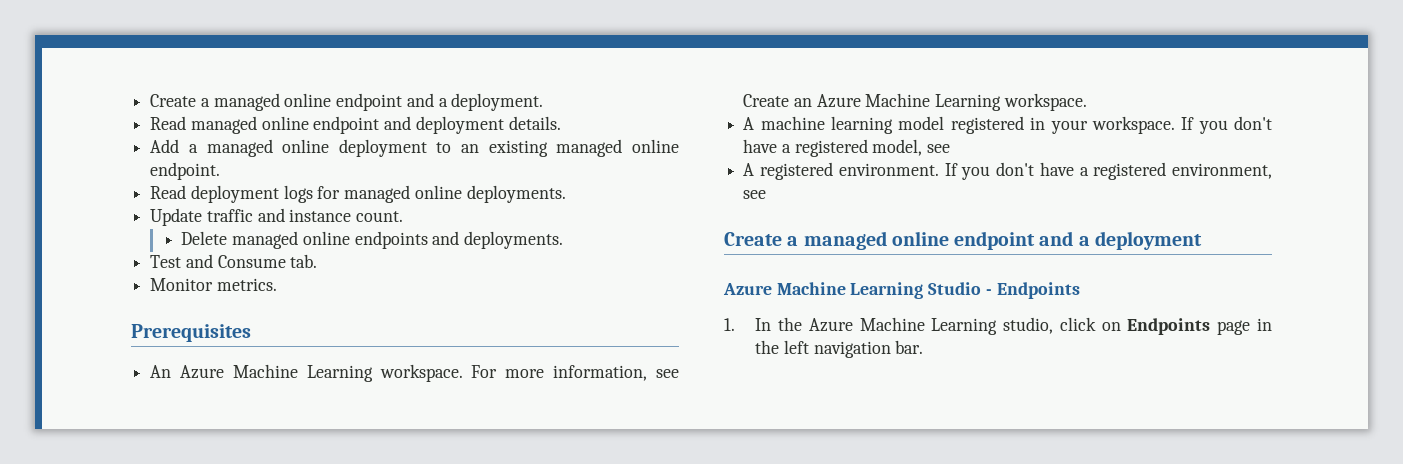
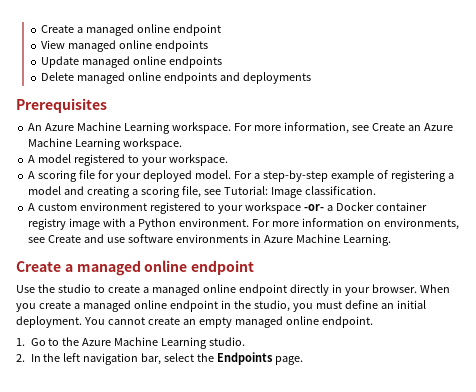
[150,93,544,111] [150,116,561,134] [150,139,680,157] [150,162,221,180] [150,185,566,203] [150,208,404,226] Create a managed online endpoint and a deployment. // Read managed online endpoint and deployment details. // Add a managed online deployment to an existing managed online endpoint. // Read deployment logs for managed online deployments. // Update traffic and instance count. -> [41,24,222,36] [41,40,209,52] [41,56,223,68] Create a managed online endpoint // View managed online endpoints // Update managed online endpoints
[464,231,564,249] [150,254,318,268] [150,278,277,291] deployments. // Test and Consume tab. // Monitor metrics. -> [243,72,312,84] deployments
[760,116,893,134] machine learning -> (36, 159) none
[1030,117,1046,130] in -> [128,155,140,163] to
[1181,116,1272,134] [743,139,951,157] [743,162,1272,180] [743,190,767,199] [724,231,1202,250] [723,282,1080,299] [724,317,1272,335] [755,340,924,358] If you don't have a registered model, see // A registered environment. If you don't have a registered environment, see // Create a managed online endpoint and a deployment // Azure Machine Learning Studio - Endpoints // 1. In the Azure Machine Learning studio, click on Endpoints page in the left navigation bar. -> [28,170,454,182] [28,186,376,198] [28,202,427,214] [28,218,459,230] [28,234,391,246] [16,260,255,276] [16,284,450,296] [16,300,426,312] [16,316,373,328] [16,337,246,349] [16,352,304,365] // A scoring file for your deployed model. For a step-by-step example of registering a model and creating a scoring file, see Tutorial: Image classification. // A custom environment registered to your workspace -or- a Docker container registry image with a Python environment. For more information on environments, see Create and use software environments in Azure Machine Learning. // Create a managed online endpoint // Use the studio to create a managed online endpoint directly in your browser. When you create a managed online endpoint in the studio, you must define an initial deployment. You cannot create an empty managed online endpoint. // 1. Go to the Azure Machine Learning studio. // 2. In the left navigation bar, select the Endpoints page.

